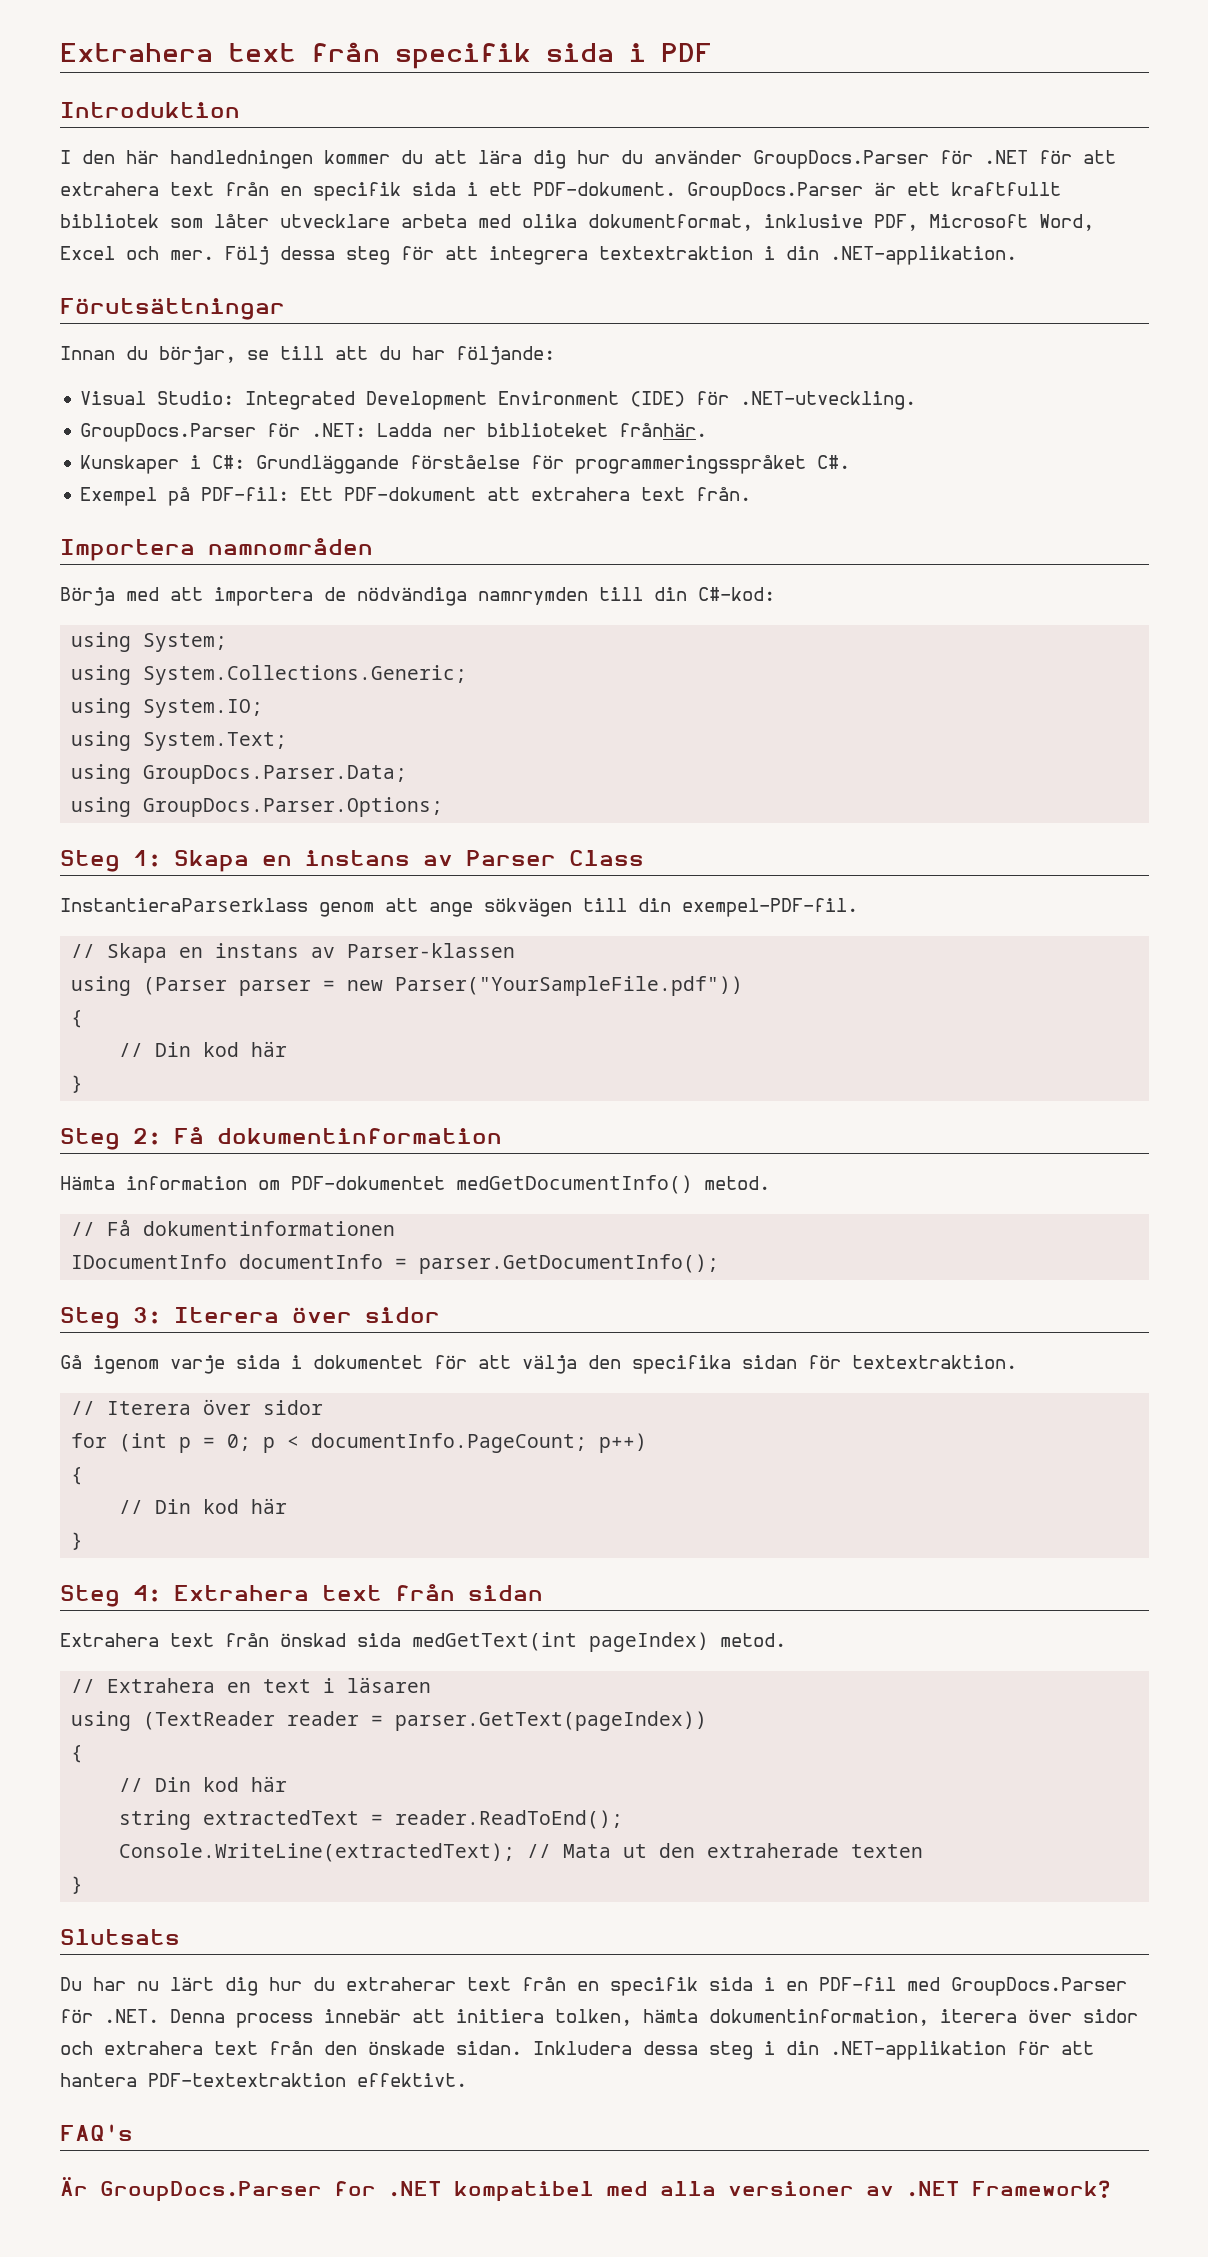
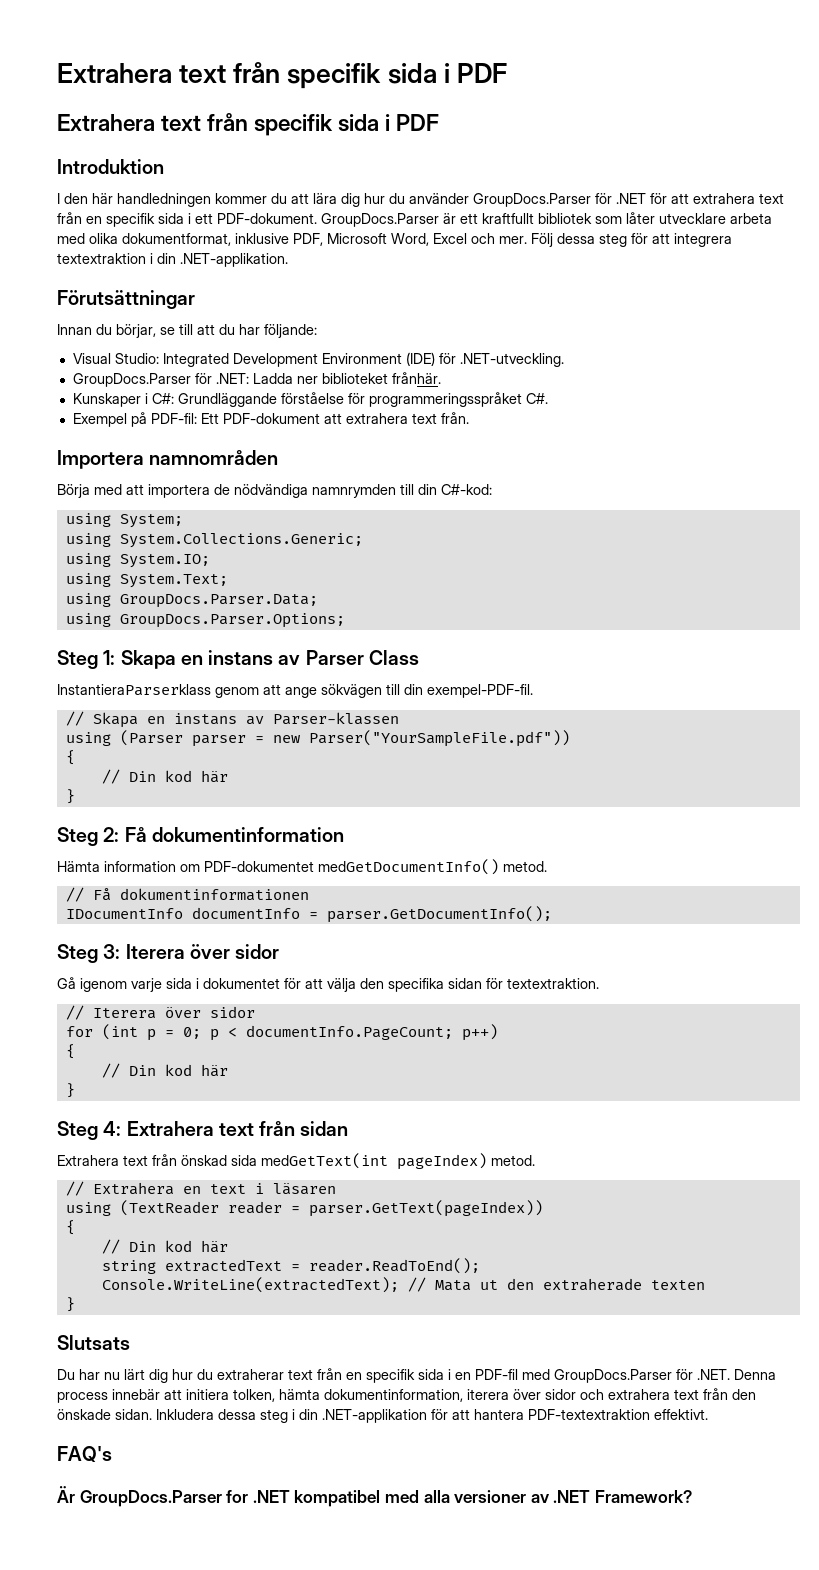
[60,42,712,69] Extrahera text från specifik sida i PDF -> [57,62,507,89] [57,113,440,136] Extrahera text från specifik sida i PDF // Extrahera text från specifik sida i PDF

